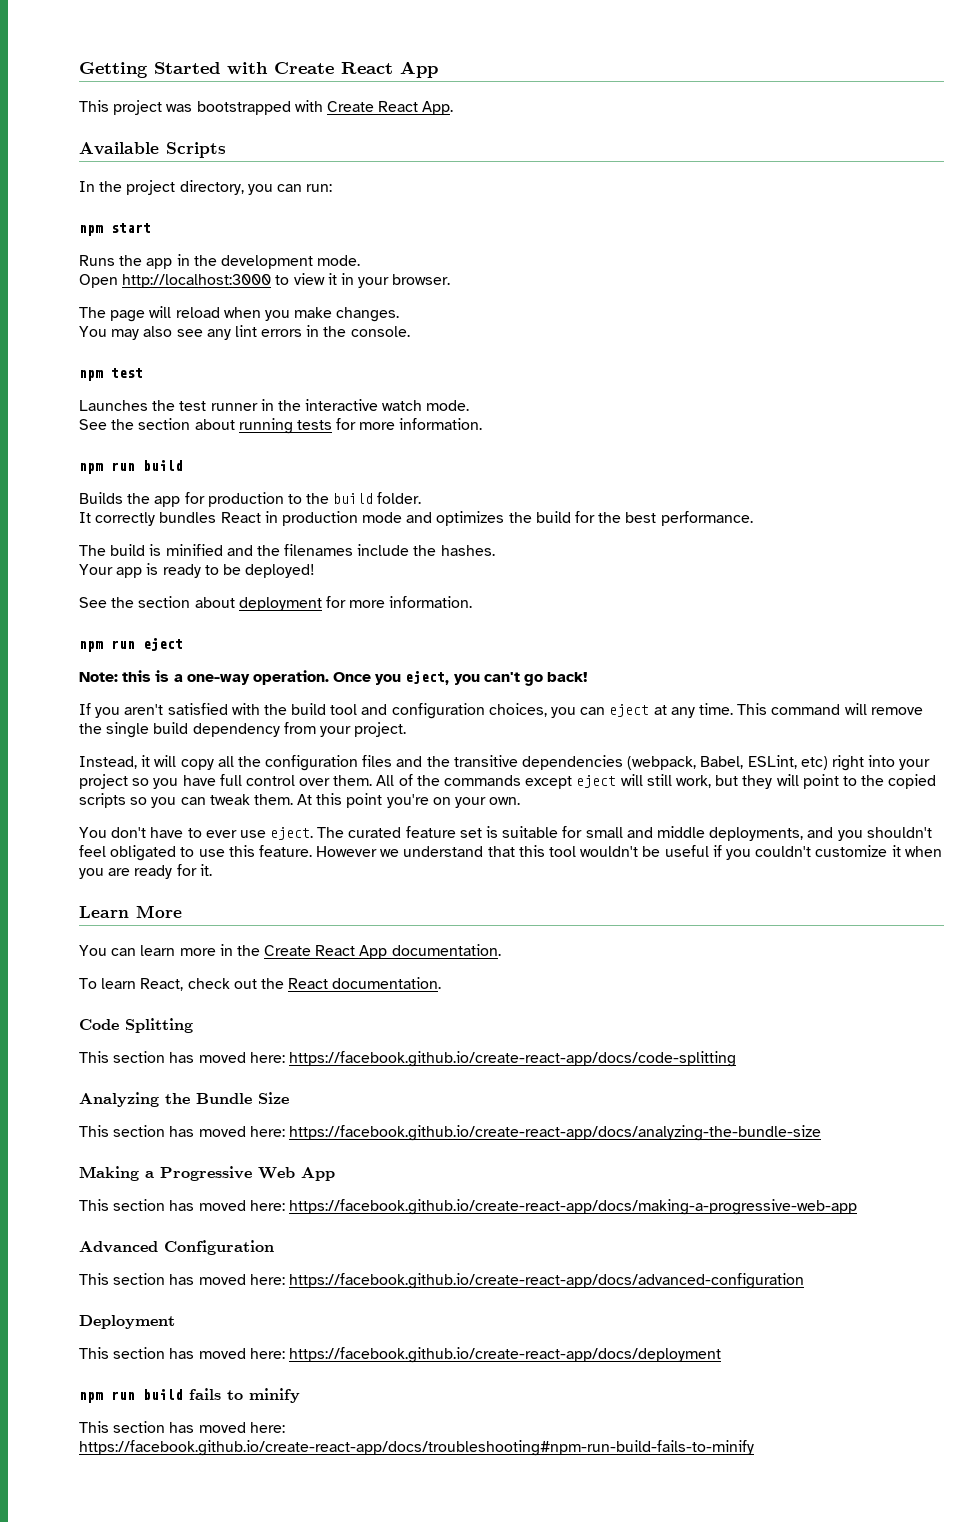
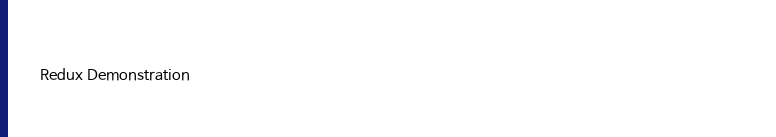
[79,61,438,78] [79,100,454,115] [79,142,226,158] [79,180,333,195] [79,223,151,236] [79,254,361,269] [79,273,451,288] [79,306,400,322] [79,325,410,340] [79,368,143,381] [79,399,470,411] [79,418,483,434] [79,460,183,474] [79,492,422,507] [79,511,753,526] [79,544,495,556] [79,563,316,578] [79,596,473,611] [79,638,183,652] [79,670,589,686] [79,703,923,719] [79,722,407,738] [79,755,931,771] [79,774,937,789] [79,793,521,808] [79,826,932,841] [79,845,942,861] [79,864,212,879] [79,905,182,918] [79,944,501,959] [79,977,442,991] [79,1018,193,1033] [79,1051,736,1067] [79,1092,289,1107] [79,1125,821,1141] [79,1166,335,1181] [79,1199,857,1215] [79,1240,274,1255] [79,1273,804,1289] [79,1315,175,1329] [79,1347,721,1363] [79,1388,300,1403] [79,1421,285,1433] [79,1440,754,1456] Getting Started with Create React App // This project was bootstrapped with Create React App. // Available Scripts // In the project directory, you can run: // npm start // Runs the app in the development mode. // Open http://localhost:3000 to view it in your browser. // The page will reload when you make changes. // You may also see any lint errors in the console. // npm test // Launches the test runner in the interactive watch mode. // See the section about running tests for more information. // npm run build // Builds the app for production to the build folder. // It correctly bundles React in production mode and optimizes the build for the best performance. // The build is minified and the filenames include the hashes. // Your app is ready to be deployed! // See the section about deployment for more information. // npm run eject // Note: this is a one-way operation. Once you eject, you can't go back! // If you aren't satisfied with the build tool and configuration choices, you can eject at any time. This command will remove the single build dependency from your project. // Instead, it will copy all the configuration files and the transitive dependencies (webpack, Babel, ESLint, etc) right into your project so you have full control over them. All of the commands except eject will still work, but they will point to the copied scripts so you can tweak them. At this point you're on your own. // You don't have to ever use eject. The curated feature set is suitable for small and middle deployments, and you shouldn't feel obligated to use this feature. However we understand that this tool wouldn't be useful if you couldn't customize it when you are ready for it. // Learn More // You can learn more in the Create React App documentation. // To learn React, check out the React documentation. // Code Splitting // This section has moved here: https://facebook.github.io/create-react-app/docs/code-splitting // Analyzing the Bundle Size // This section has moved here: https://facebook.github.io/create-react-app/docs/analyzing-the-bundle-size // Making a Progressive Web App // This section has moved here: https://facebook.github.io/create-react-app/docs/making-a-progressive-web-app // Advanced Configuration // This section has moved here: https://facebook.github.io/create-react-app/docs/advanced-configuration // Deployment // This section has moved here: https://facebook.github.io/create-react-app/docs/deployment // npm run build fails to minify // This section has moved here: https://facebook.github.io/create-react-app/docs/troubleshooting#npm-run-build-fails-to-minify -> [40,68,190,81] Redux Demonstration

